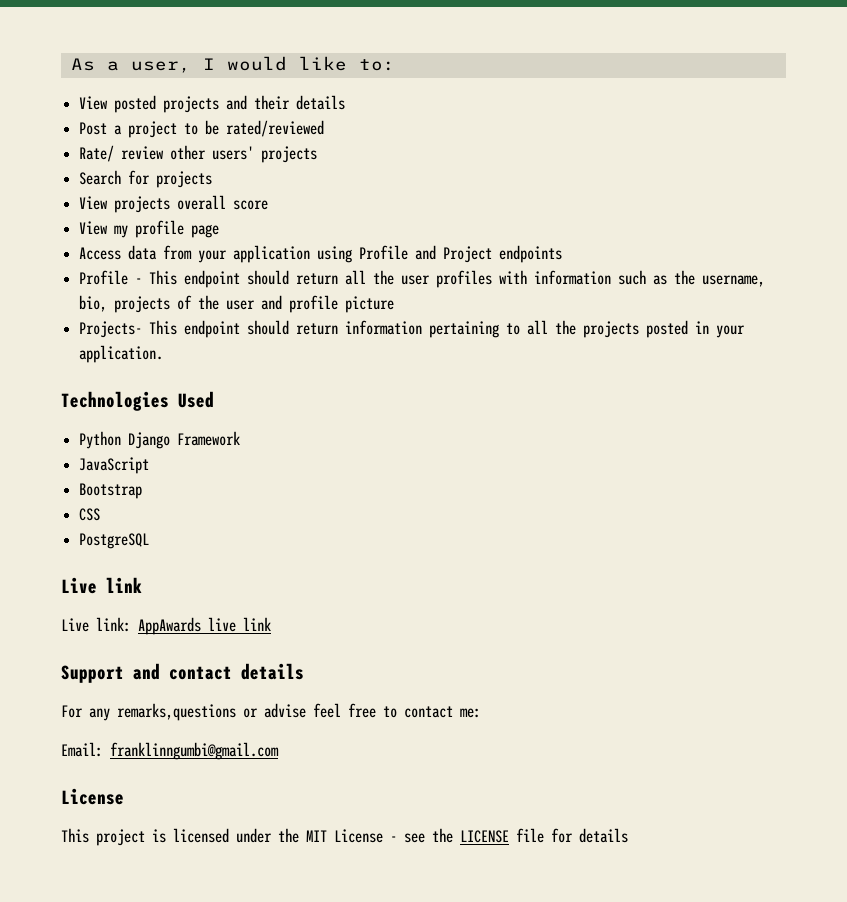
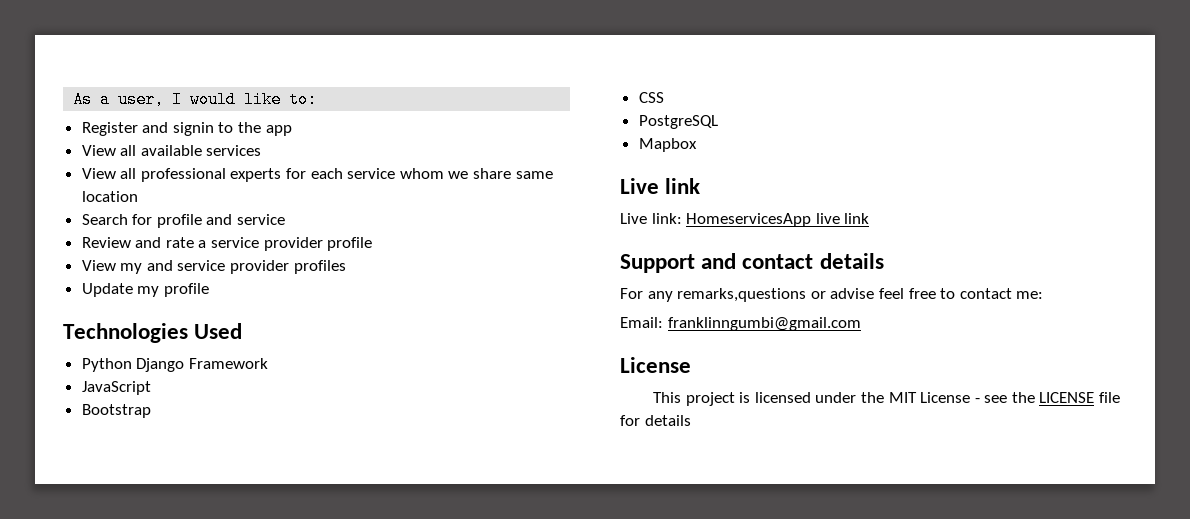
[79,95,346,113] [79,120,325,138] [79,145,318,163] [79,170,213,188] [79,195,269,213] [79,220,220,238] [79,245,563,263] [79,270,766,288] [79,295,395,313] [79,320,746,338] [79,345,164,363] View posted projects and their details // Post a project to be rated/reviewed // Rate/ review other users' projects // Search for projects // View projects overall score // View my profile page // Access data from your application using Profile and Project endpoints // Profile - This endpoint should return all the user profiles with information such as the username, bio, projects of the user and profile picture // Projects- This endpoint should return information pertaining to all the projects posted in your application. -> [81,122,292,136] [81,145,262,156] [81,168,553,182] [81,191,138,202] [81,214,286,228] [81,237,373,251] [81,260,346,274] [81,283,209,297] Register and signin to the app // View all available services // View all professional experts for each service whom we share same location // Search for profile and service // Review and rate a service provider profile // View my and service provider profiles // Update my profile
(150, 541) none -> [638,138,697,152] // Mapbox
[138,617,201,635] AppAwards -> [686,213,812,227] HomeservicesApp

